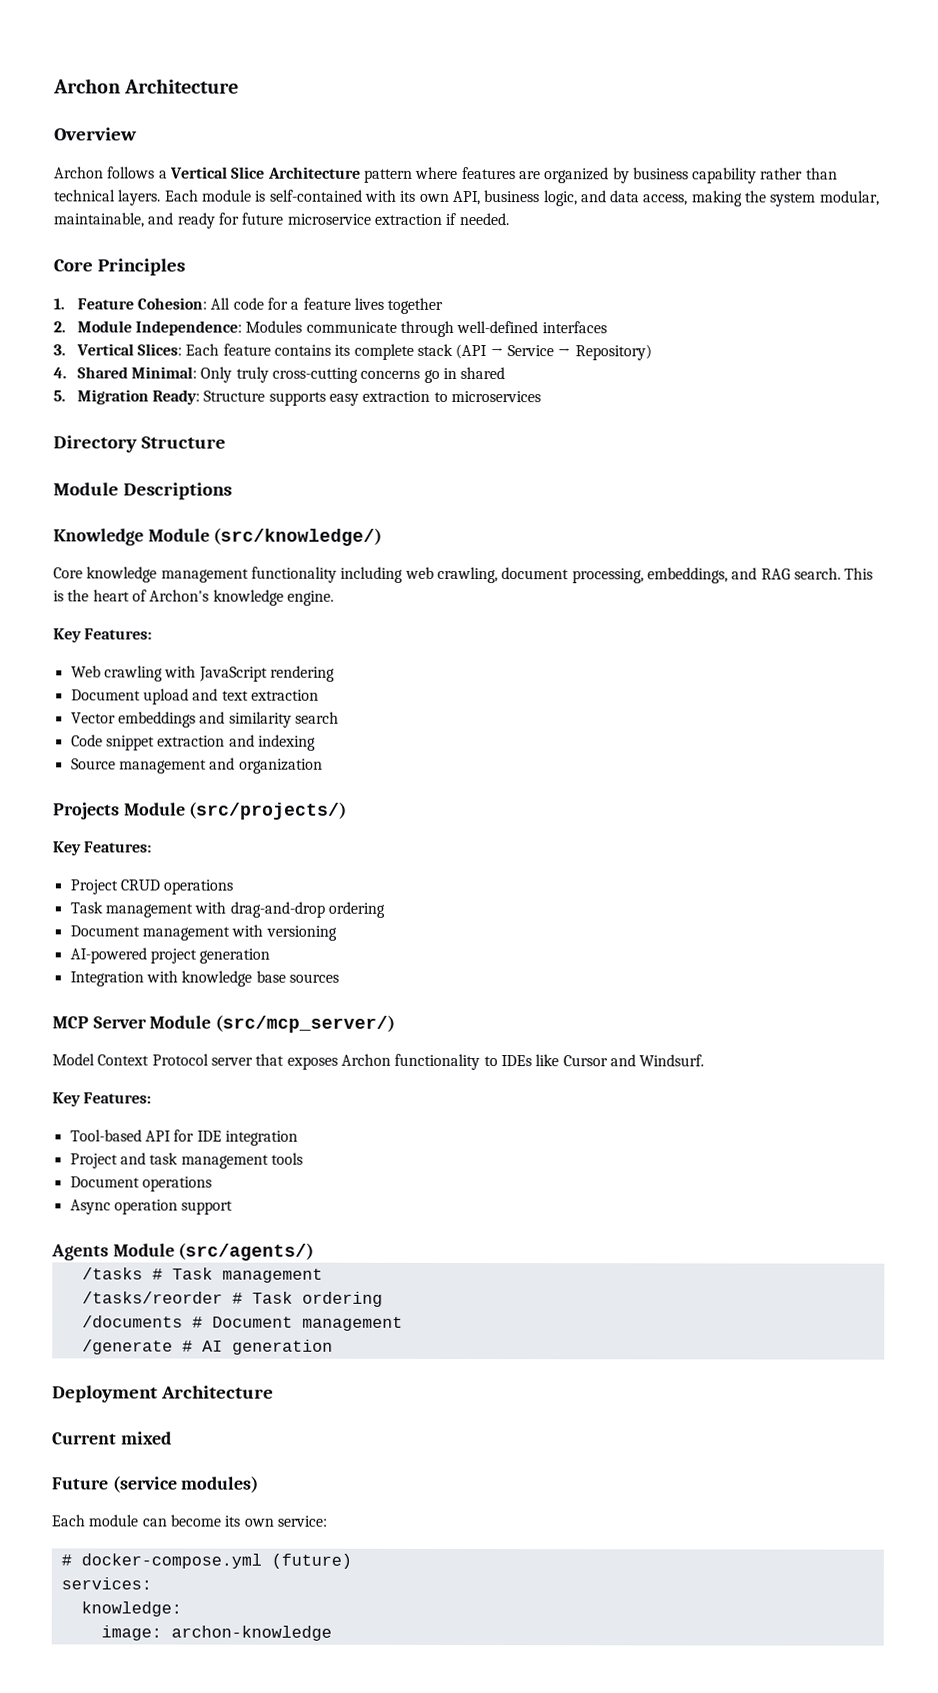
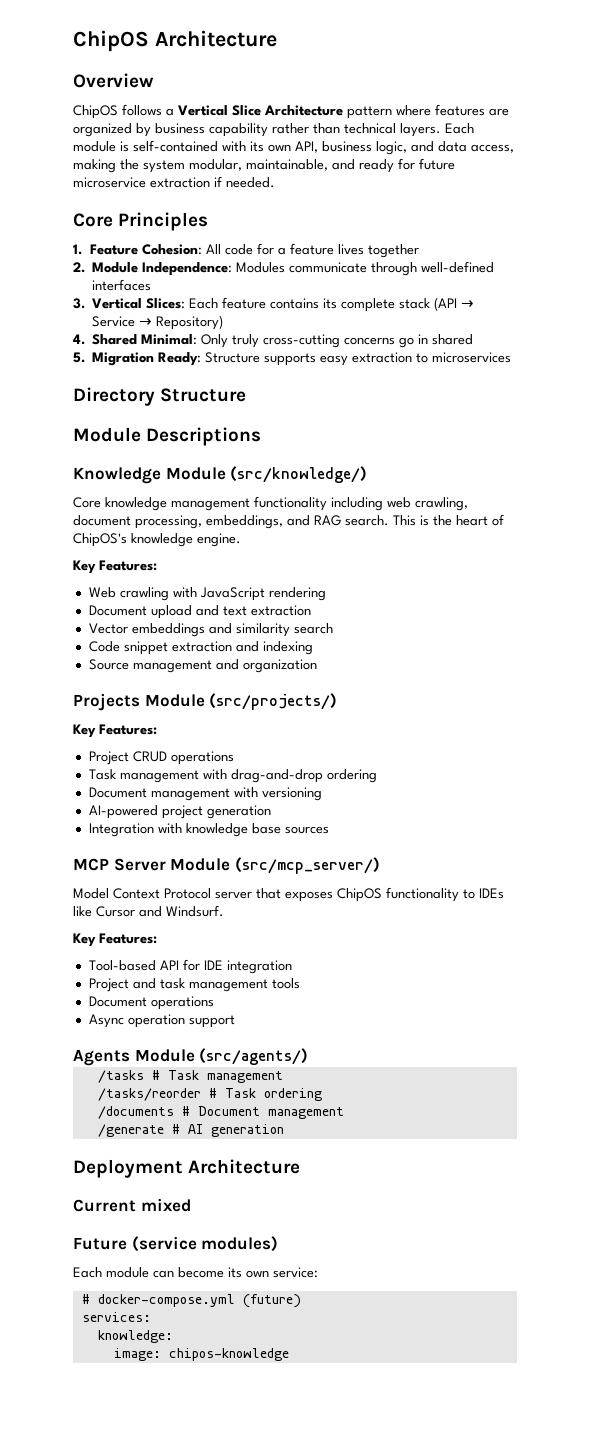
[53,78,121,94] Archon -> [73,30,149,52] ChipOS
[54,166,104,179] Archon -> [73,105,118,119] ChipOS
[149,589,210,602] Archon's -> [73,533,127,547] ChipOS's
[340,1053,391,1066] Archon -> [337,888,382,902] ChipOS
[170,1625,332,1641] archon-knowledge -> [168,1348,289,1361] chipos-knowledge

